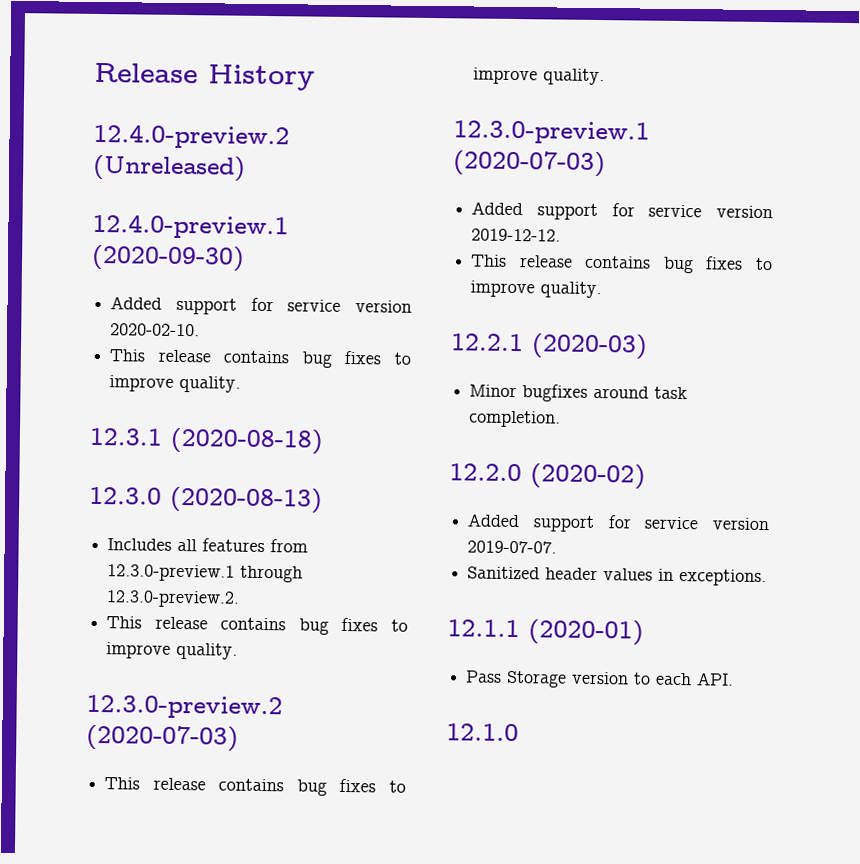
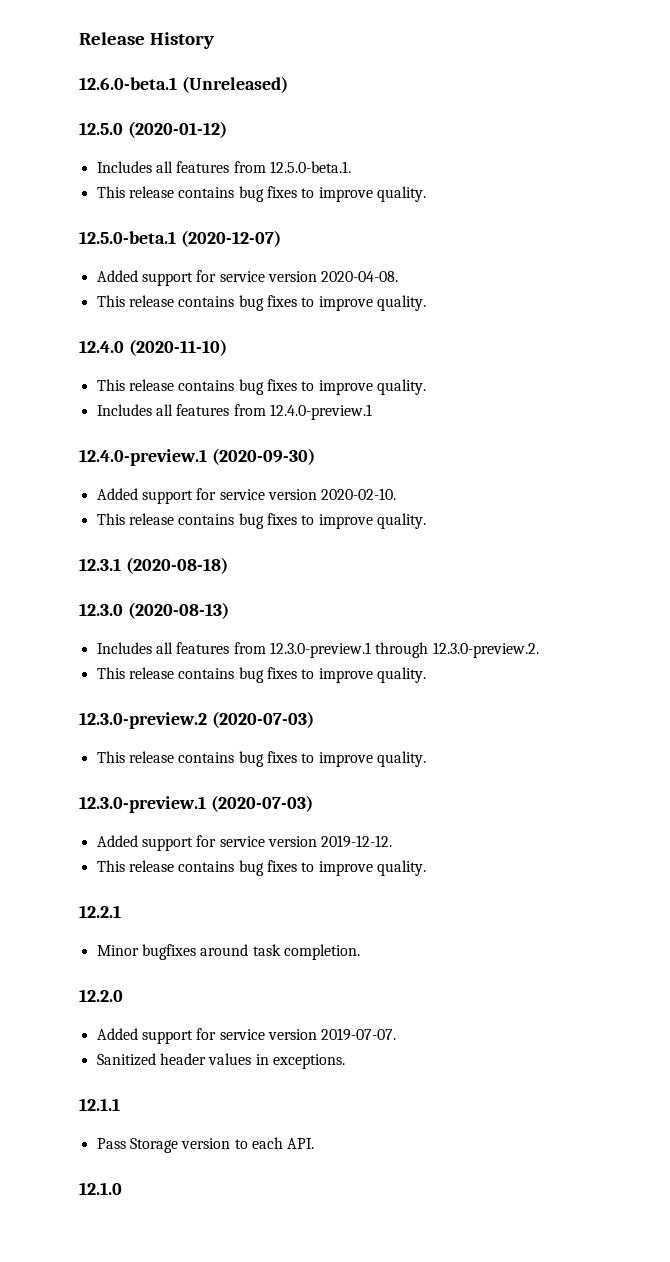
[93,123,290,150] 12.4.0-preview.2 -> [79,77,177,90] 12.6.0-beta.1
(246, 168) none -> [79,121,227,138] [96,161,351,173] [96,186,426,202] [79,230,281,247] [96,270,399,286] [96,295,426,311] [79,339,227,356] [96,379,426,395] [96,404,372,420] // 12.5.0 (2020-01-12) // Includes all features from 12.5.0-beta.1. // This release contains bug fixes to improve quality. // 12.5.0-beta.1 (2020-12-07) // Added support for service version 2020-04-08. // This release contains bug fixes to improve quality. // 12.4.0 (2020-11-10) // This release contains bug fixes to improve quality. // Includes all features from 12.4.0-preview.1
[531,333,648,360] (2020-03) -> (121, 911) none
[530,463,646,490] (2020-02) -> (123, 995) none
[528,619,644,646] (2020-01) -> (120, 1104) none

